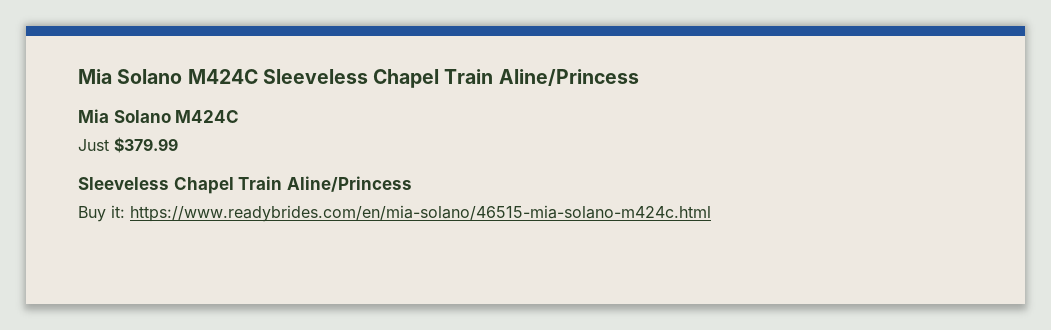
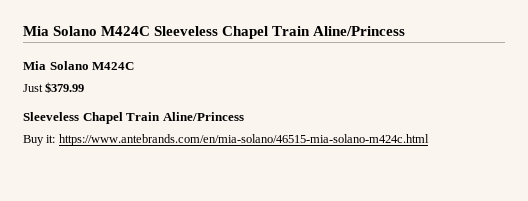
[130,205,711,222] https://www.readybrides.com/en/mia-solano/46515-mia-solano-m424c.html -> [58,134,429,146] https://www.antebrands.com/en/mia-solano/46515-mia-solano-m424c.html

